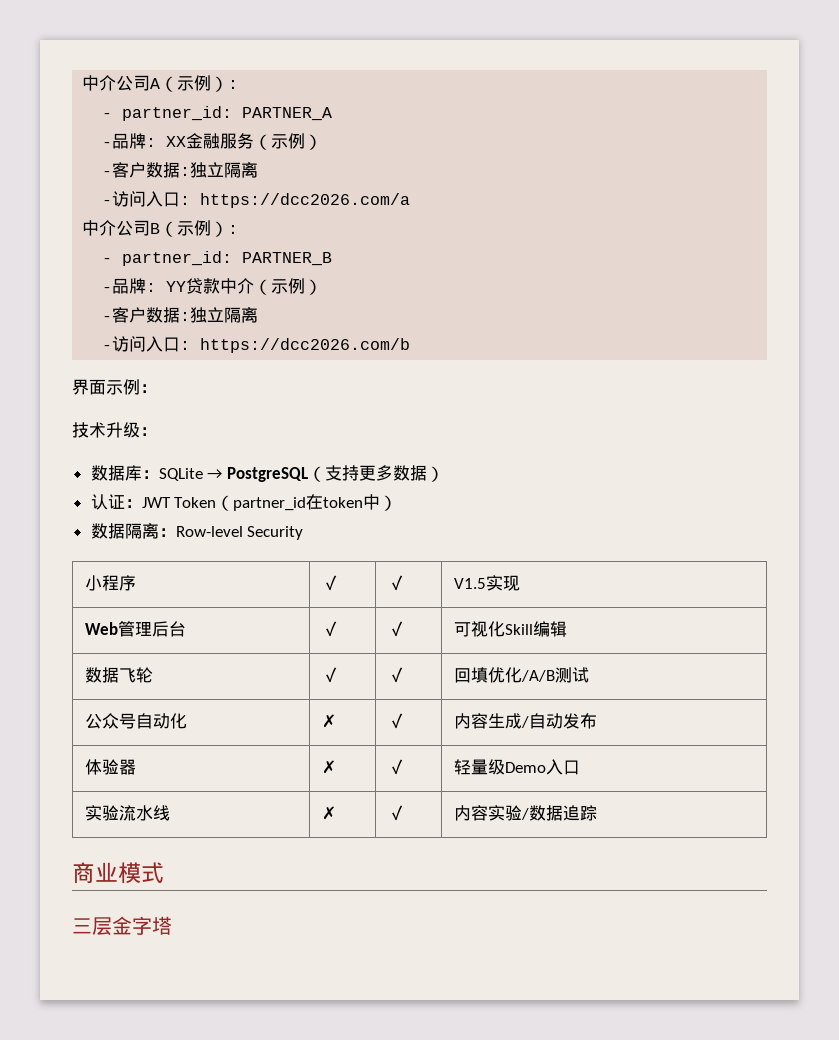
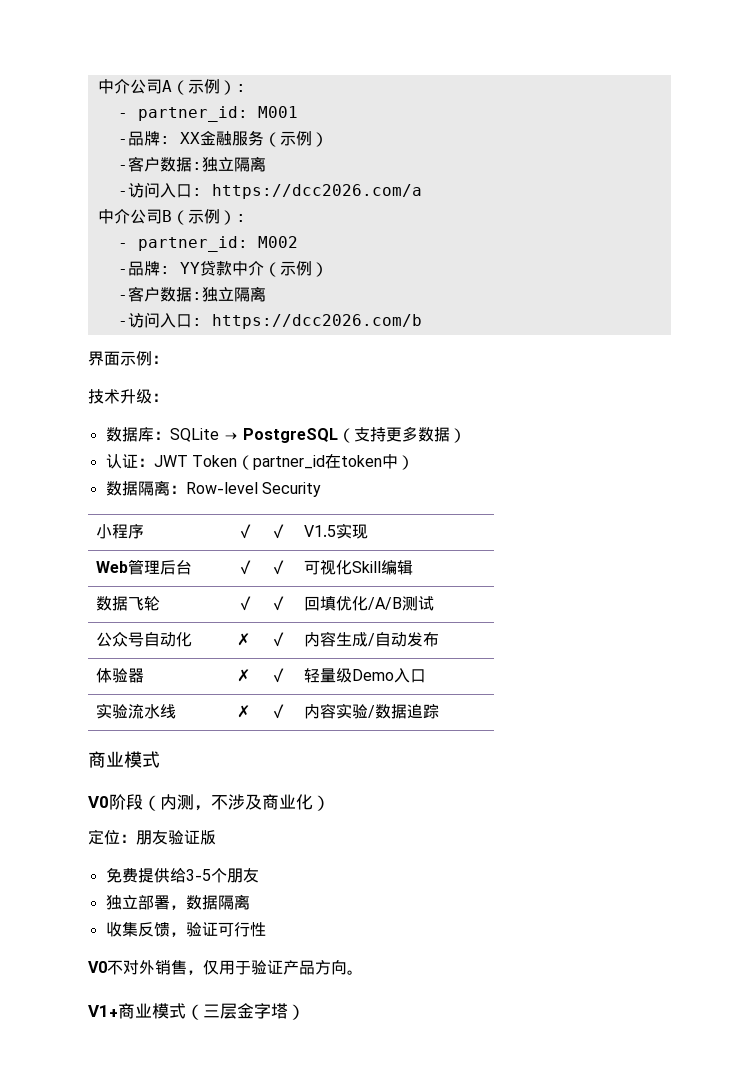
[242,107,333,121] PARTNER_A -> [257,106,298,118] M001
[242,252,333,266] PARTNER_B -> [257,236,298,248] M002
(164, 873) none -> [88,794,330,811] [88,829,216,845] [105,867,259,883] [105,894,250,910] [105,922,266,937] [88,959,363,975] [88,1003,203,1020] V0阶段（内测，不涉及商业化） // 定位：朋友验证版 // 免费提供给3-5个朋友 // 独立部署，数据隔离 // 收集反馈，验证可行性 // V0不对外销售，仅用于验证产品方向。 // V1+商业模式（
(172, 925) none -> [288,1004,305,1020] ）

